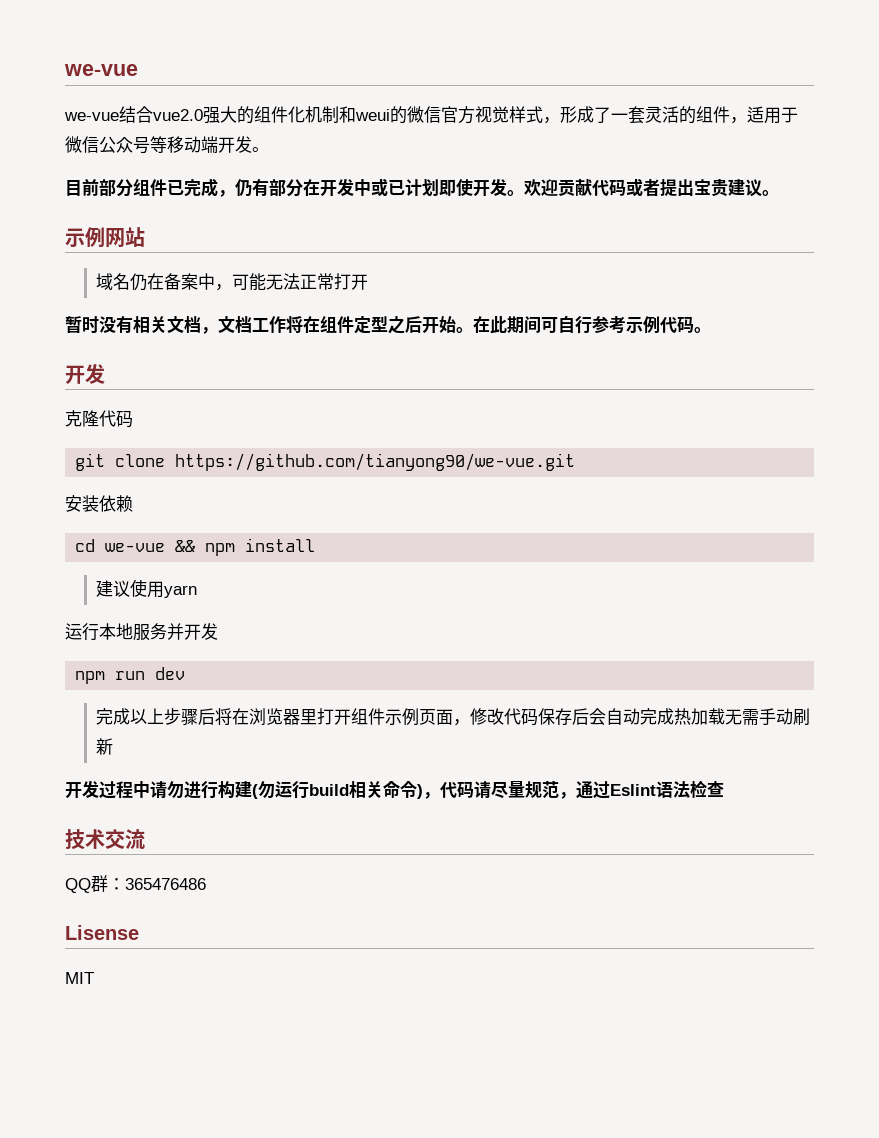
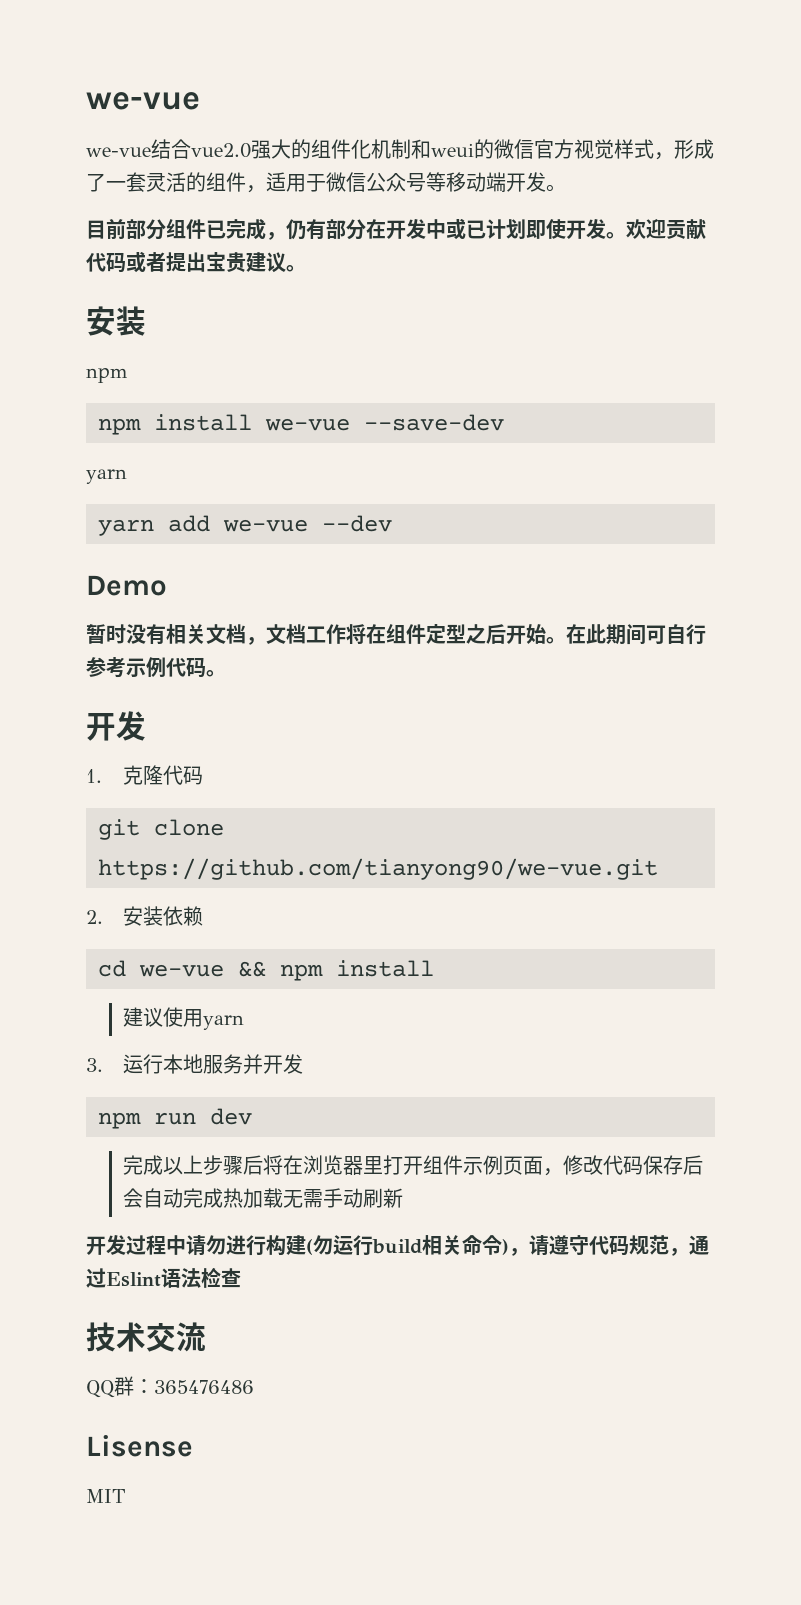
[65,227,145,248] [95,273,368,291] 示例网站 // 域名仍在备案中，可能无法正常打开 -> [86,306,146,336] [86,368,128,383] [98,414,504,435] [86,469,127,484] [98,515,392,536] [86,575,167,596] 安装 // npm // npm install we-vue --save-dev // yarn // yarn add we-vue --dev // Demo
(105, 374) none -> [86,769,102,783] 1.
(576, 462) none -> [86,910,103,924] 2.
(197, 591) none -> [86,1058,103,1072] 3.
[440,781,525,799] 代码请尽量 -> [529,1235,629,1256] 请遵守代码

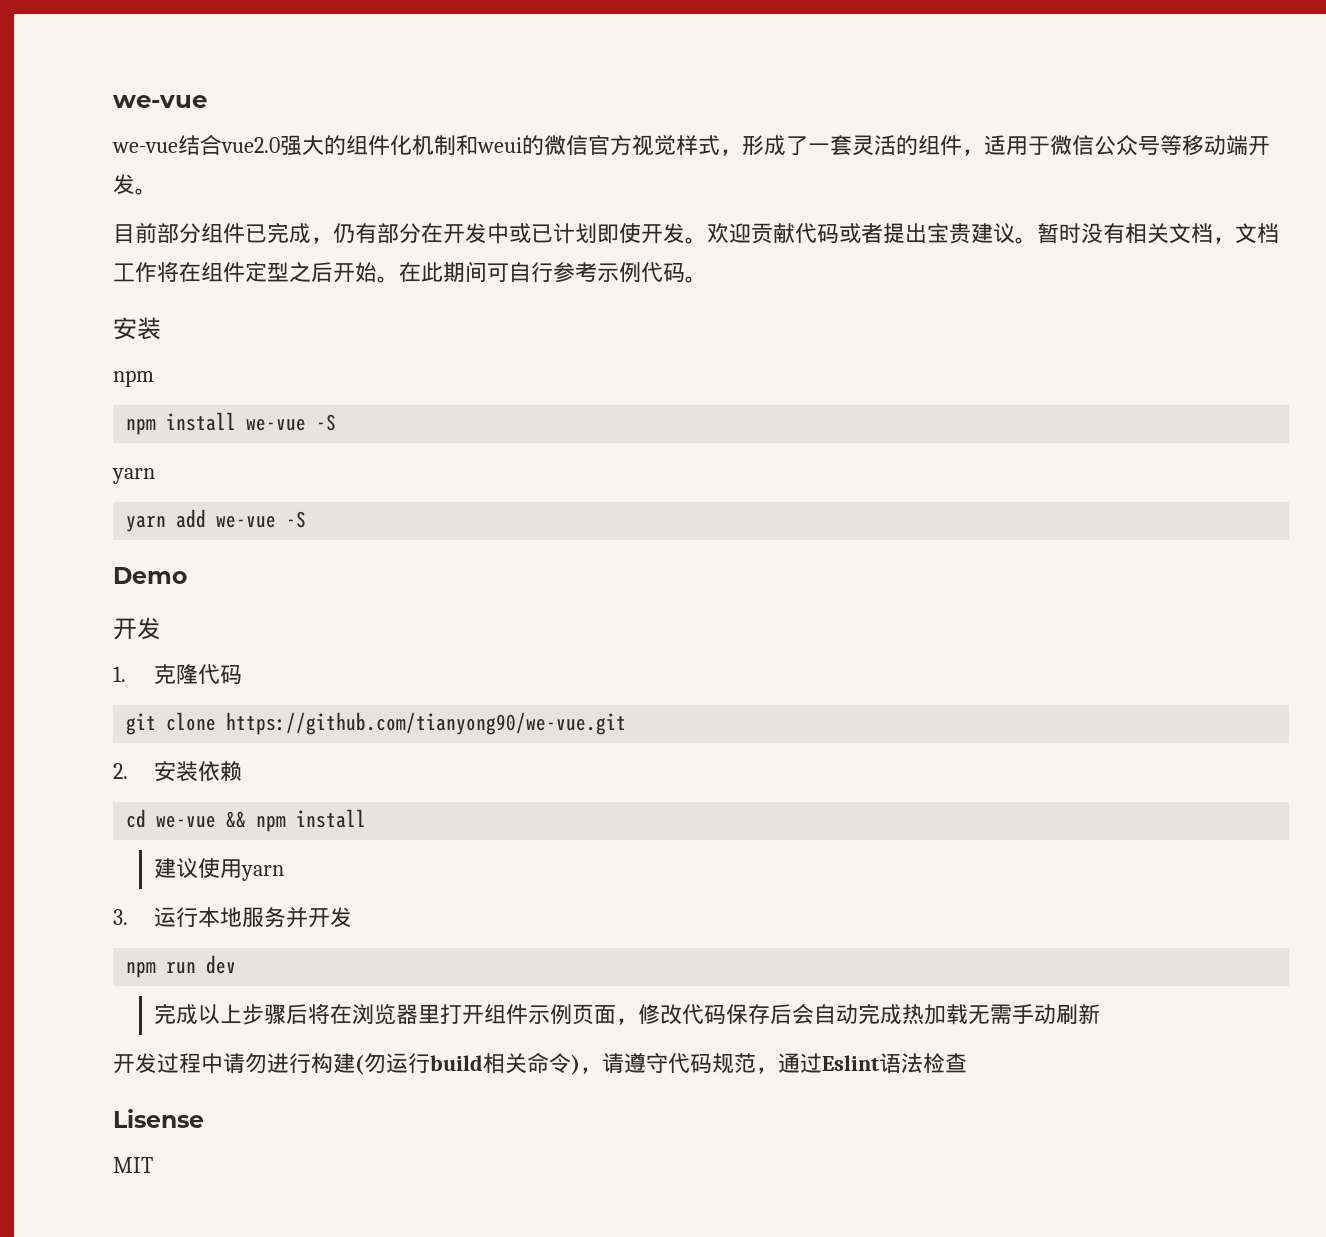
[86,306,146,336] [86,368,128,383] [98,414,504,435] [86,469,127,484] [98,515,392,536] [86,575,167,596] // 安装 // npm // npm install we-vue --save-dev // yarn // yarn add we-vue --dev // Demo // -> (1037, 240) none
(226, 673) none -> [113,317,161,340] [113,370,154,387] [126,412,337,435] [112,468,155,484] [126,509,307,532] [113,567,187,584] // 安装 // npm // npm install we-vue -S // yarn // yarn add we-vue -S // Demo
[86,1322,206,1352] [86,1376,254,1398] // 技术交流 // QQ群：365476486 -> (967, 1063) none

